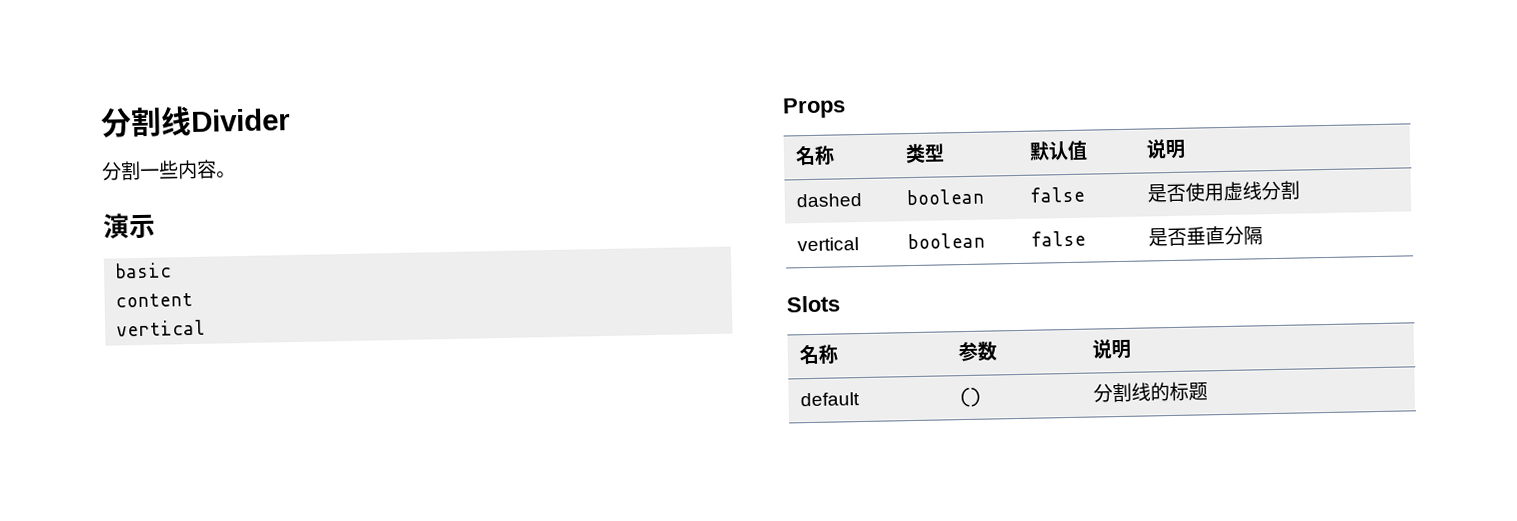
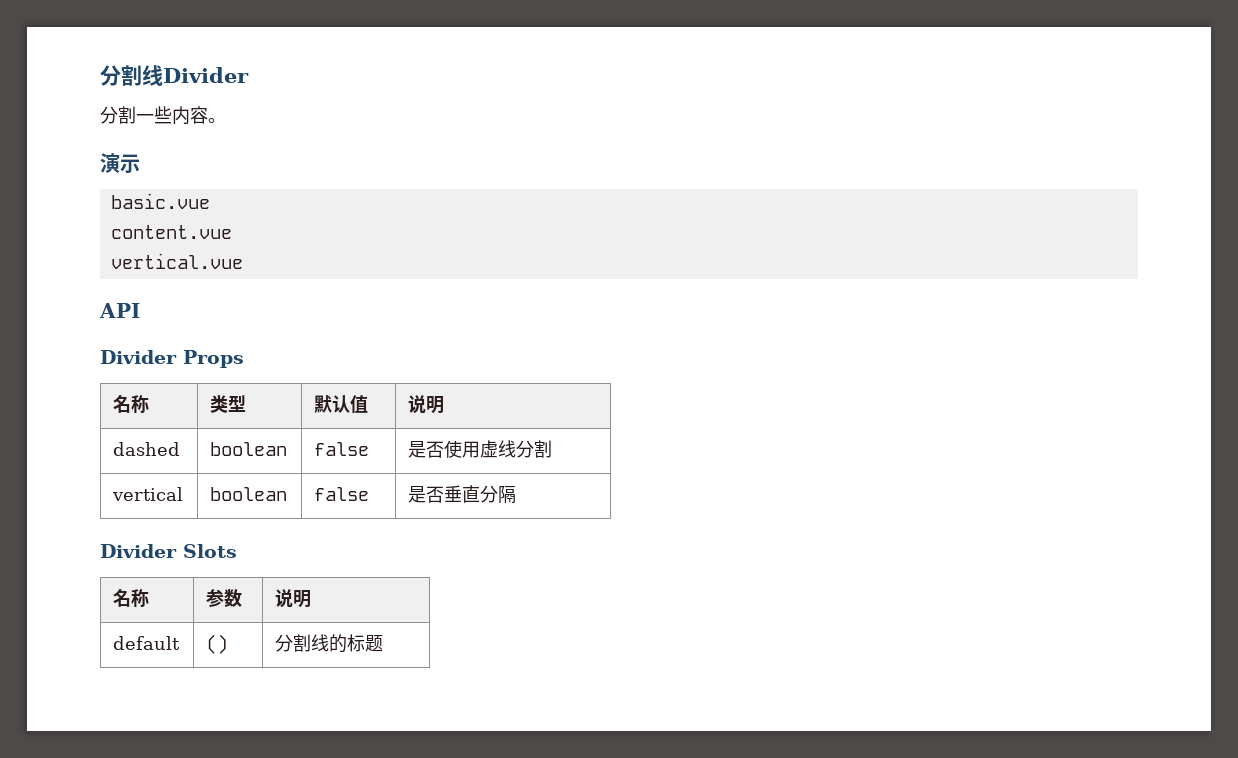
[114,262,173,279] [115,292,194,308] [116,319,207,337] basic // content // vertical // -> [110,193,210,209] [110,225,232,239] [110,253,243,269] [99,303,140,318] [100,350,177,364] basic.vue // content.vue // vertical.vue // API // Divider
(1263, 235) none -> [100,544,177,558] Divider

